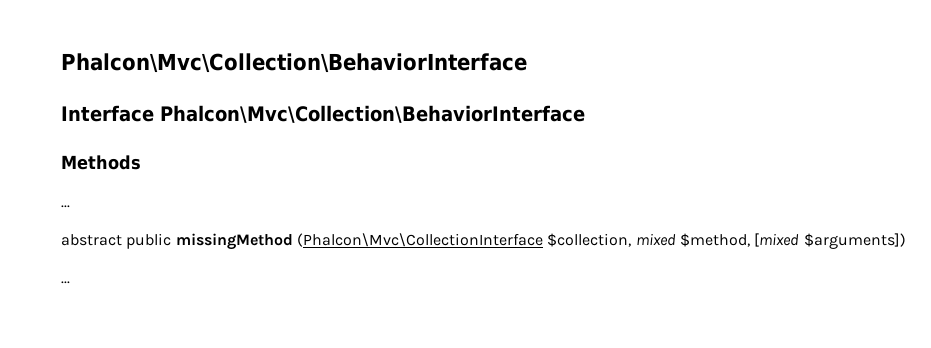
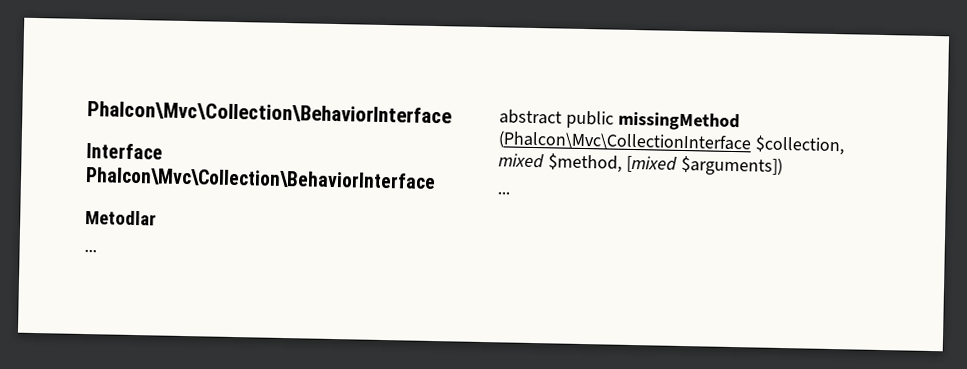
[61,155,141,170] Methods -> [85,210,157,226] Metodlar

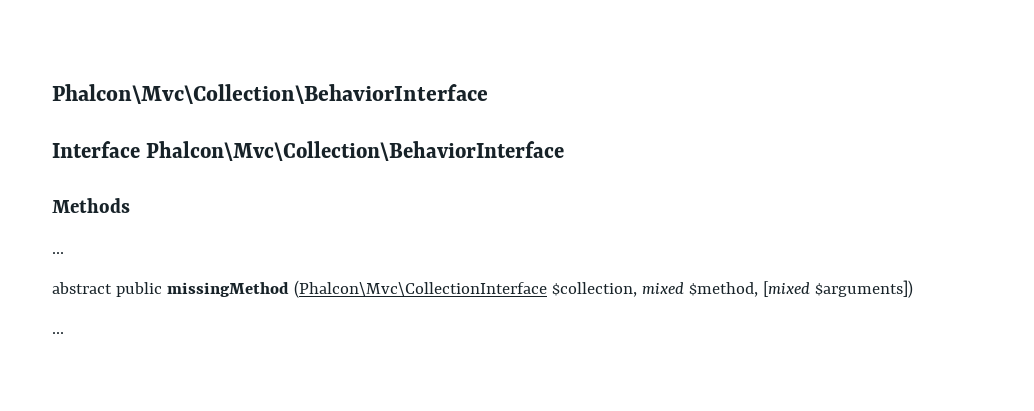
[85,210,157,226] Metodlar -> [52,198,130,213] Methods

